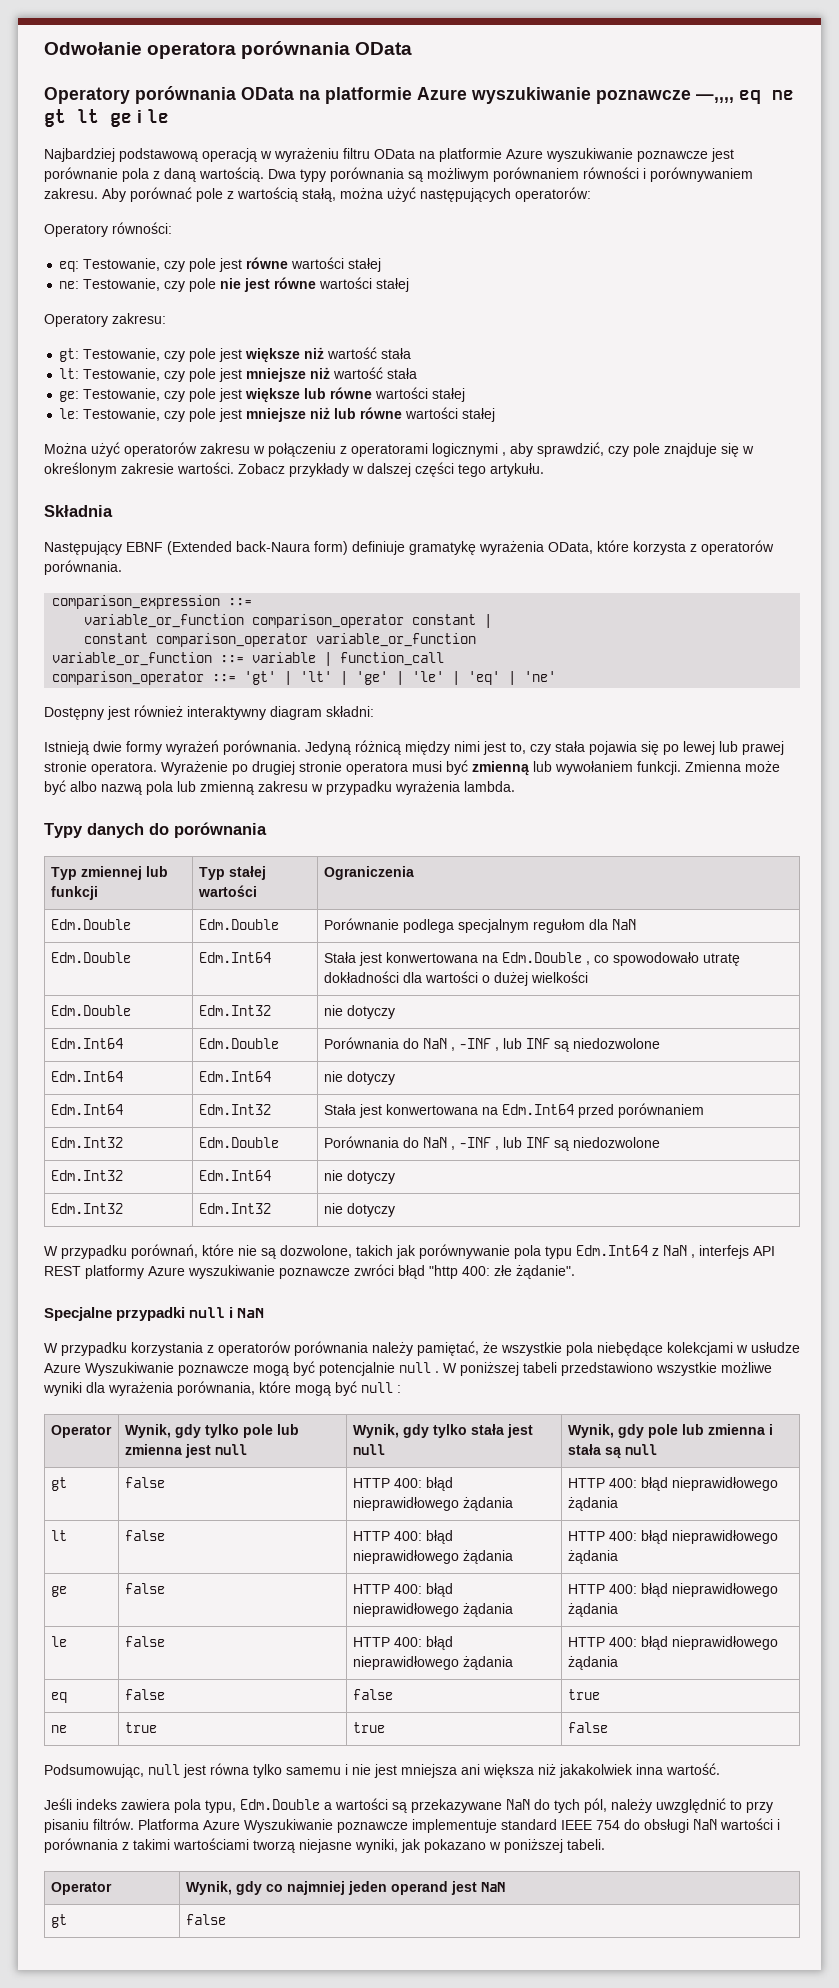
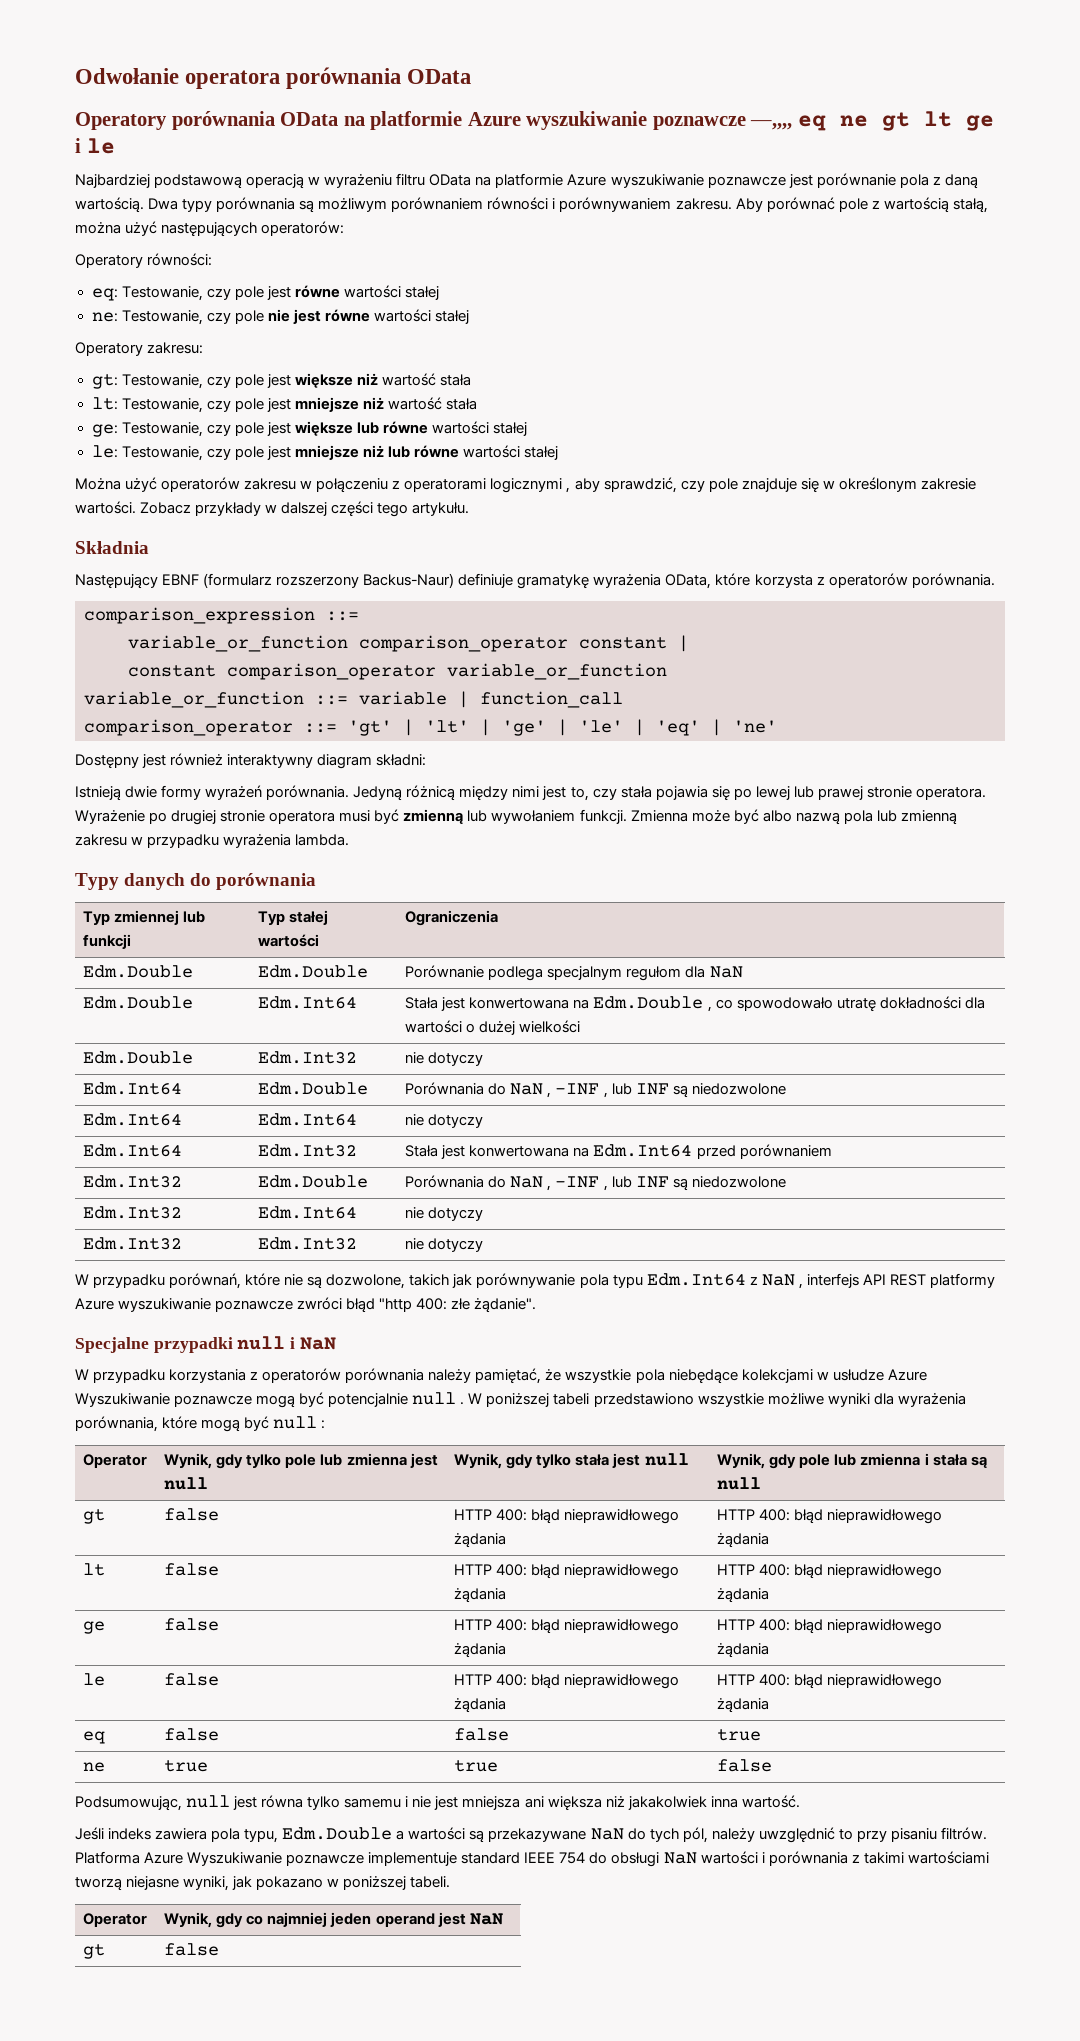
[167,541,348,555] (Extended back-Naura form) -> [203,573,455,588] (formularz rozszerzony Backus-Naur)

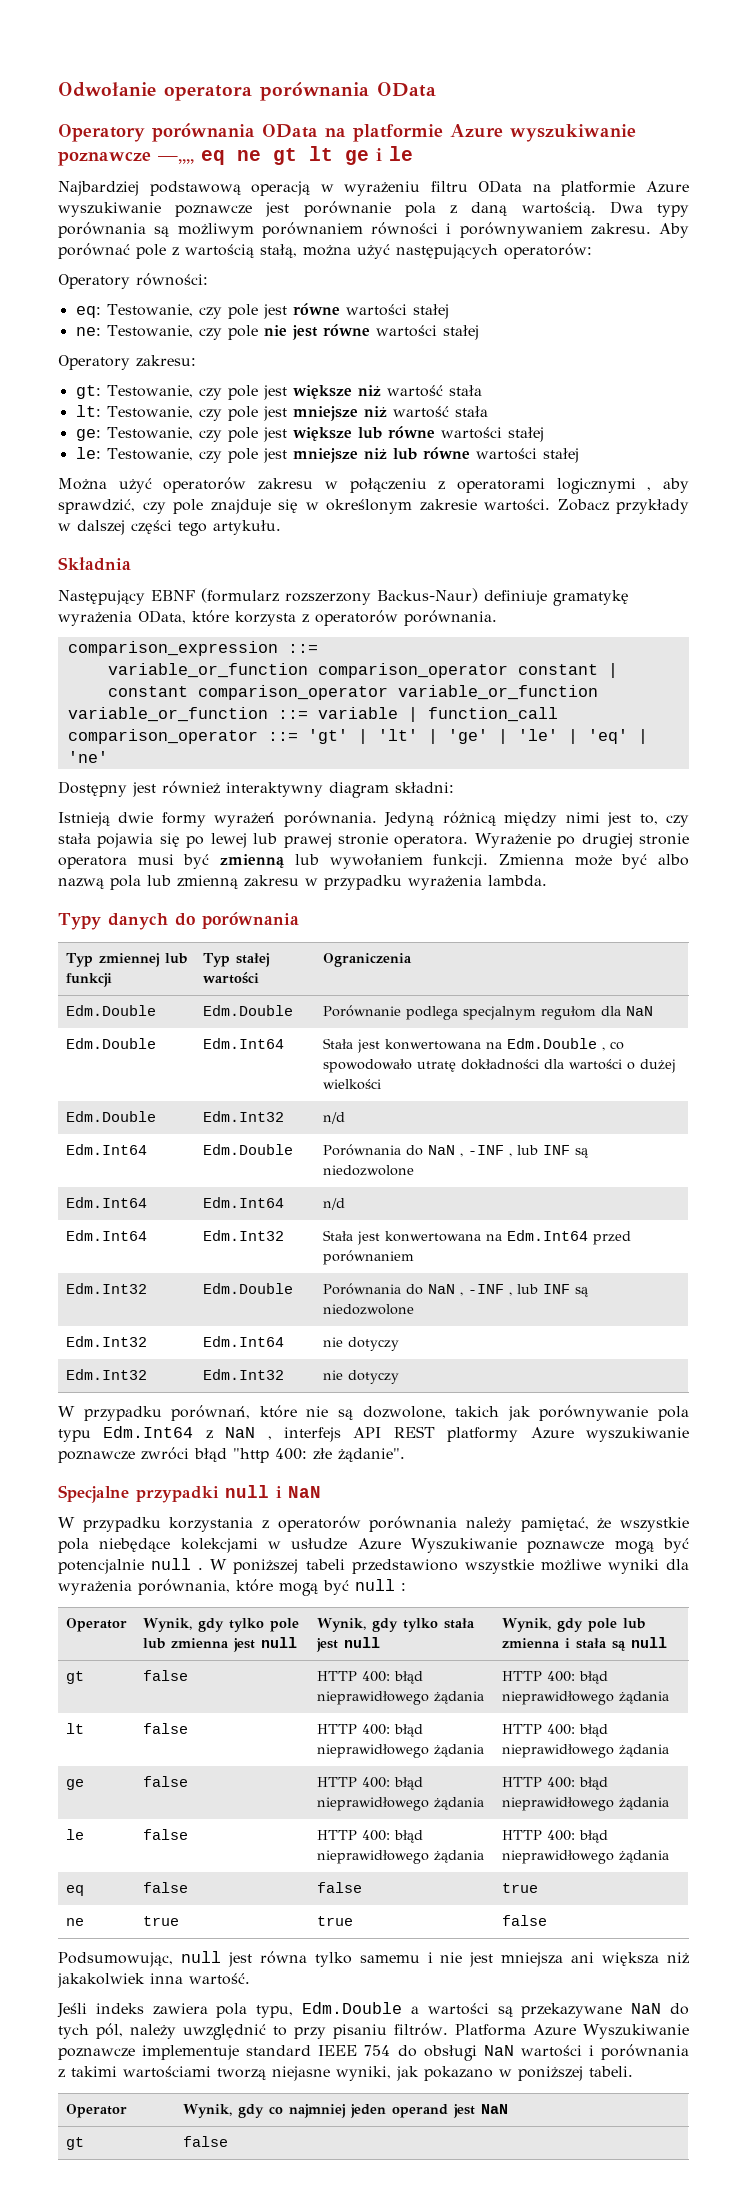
[405,1052,484,1066] nie dotyczy -> [322,1112,345,1124] n/d
[405,1114,484,1128] nie dotyczy -> [322,1198,345,1210] n/d

